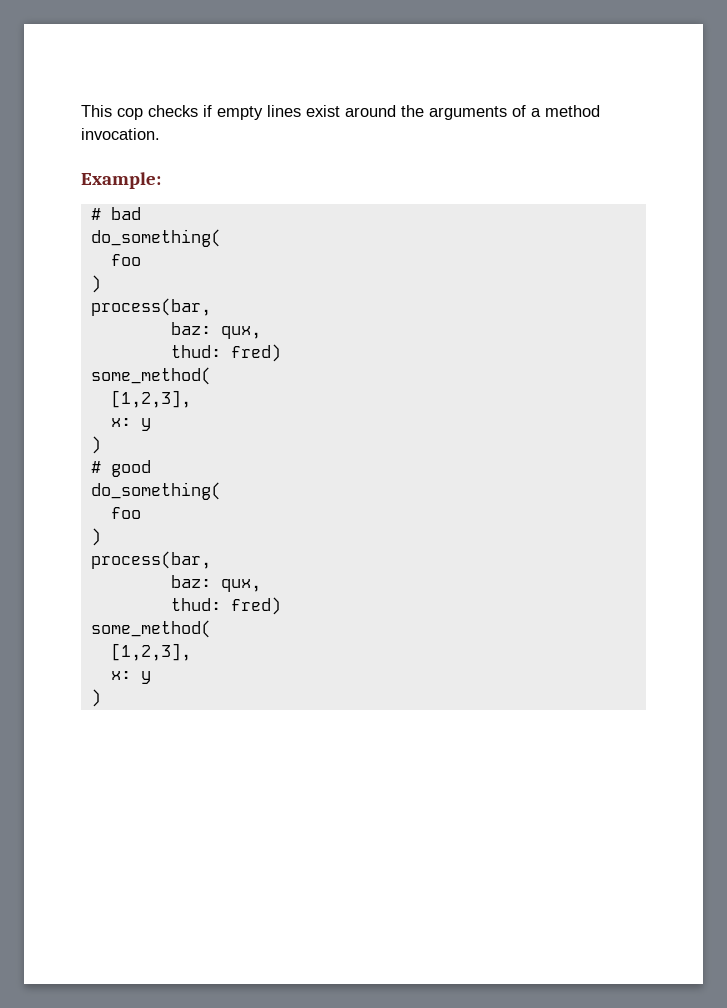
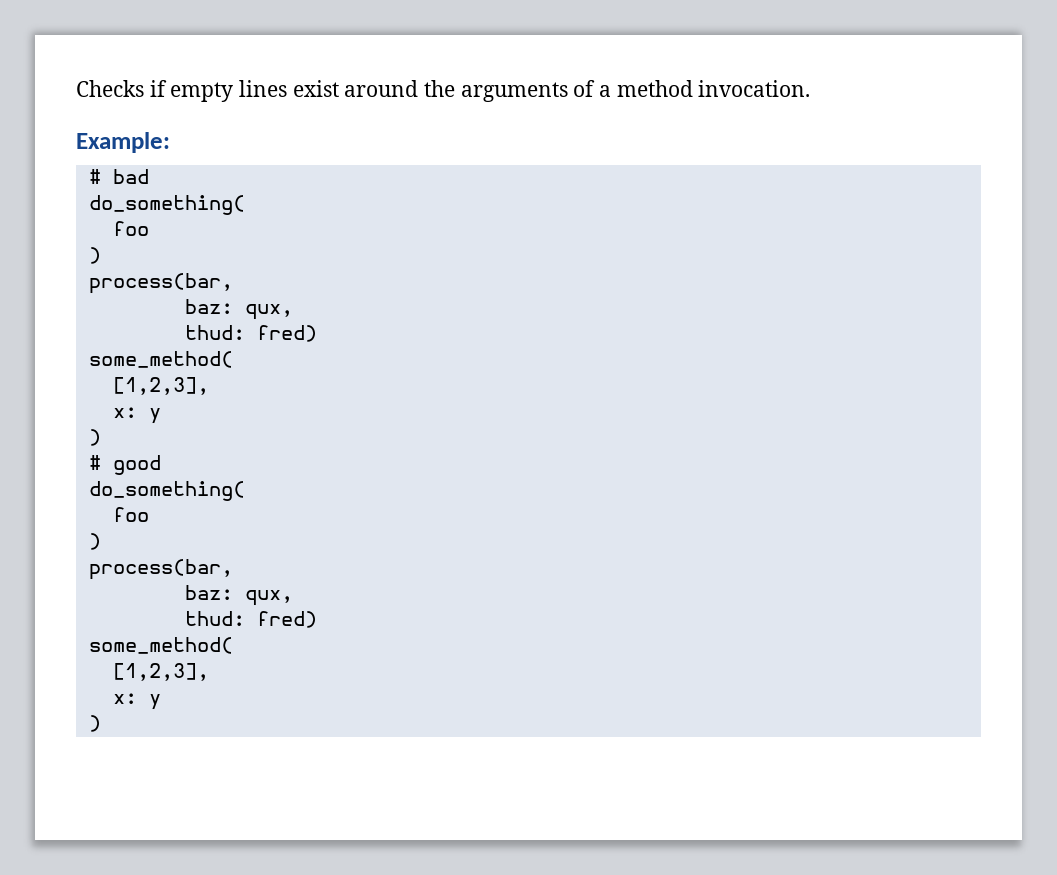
[81,105,198,120] This cop checks -> [76,80,144,97] Checks

